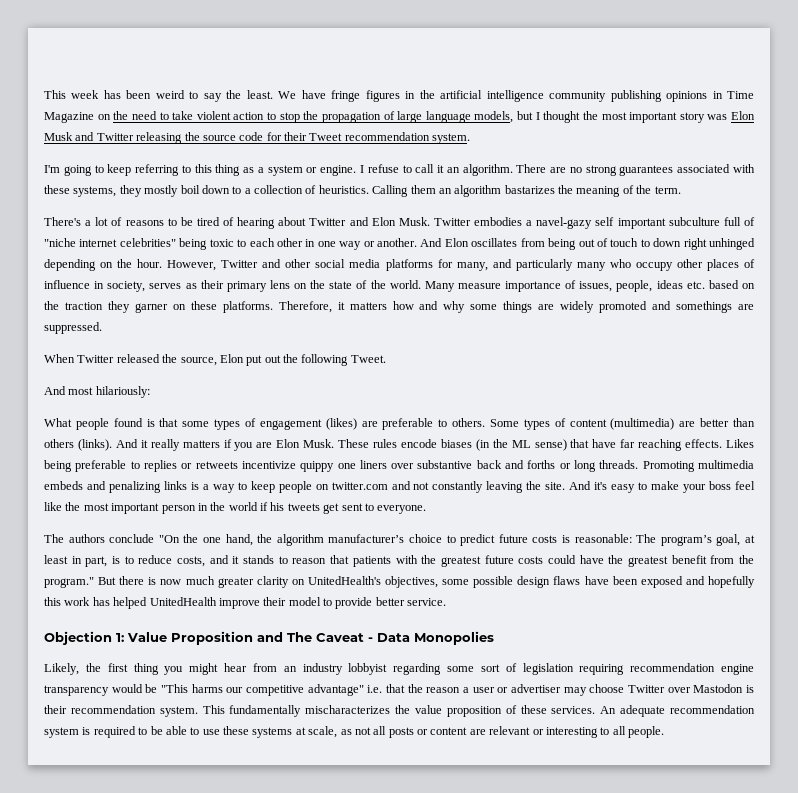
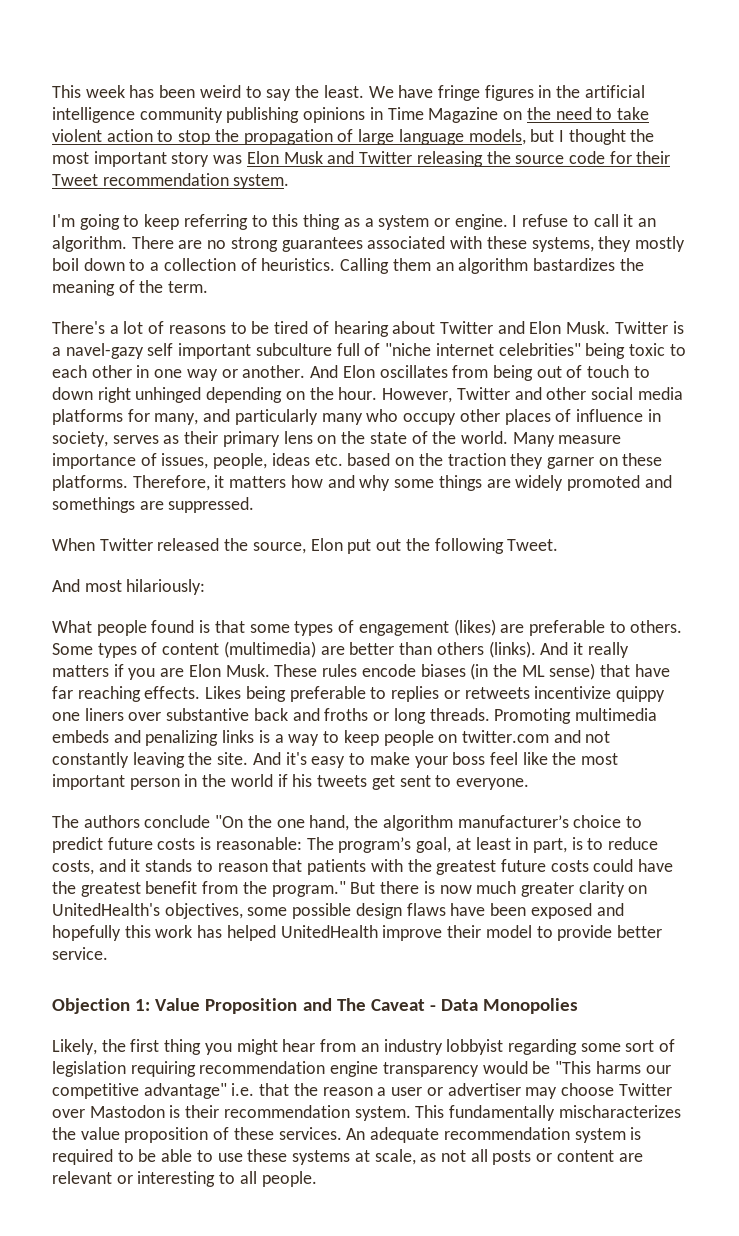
[504,185,555,194] bastarizes -> [532,258,615,271] bastardizes
[474,217,523,226] embodies -> [672,321,684,334] is
[527,460,556,469] forths -> [324,708,369,721] froths

